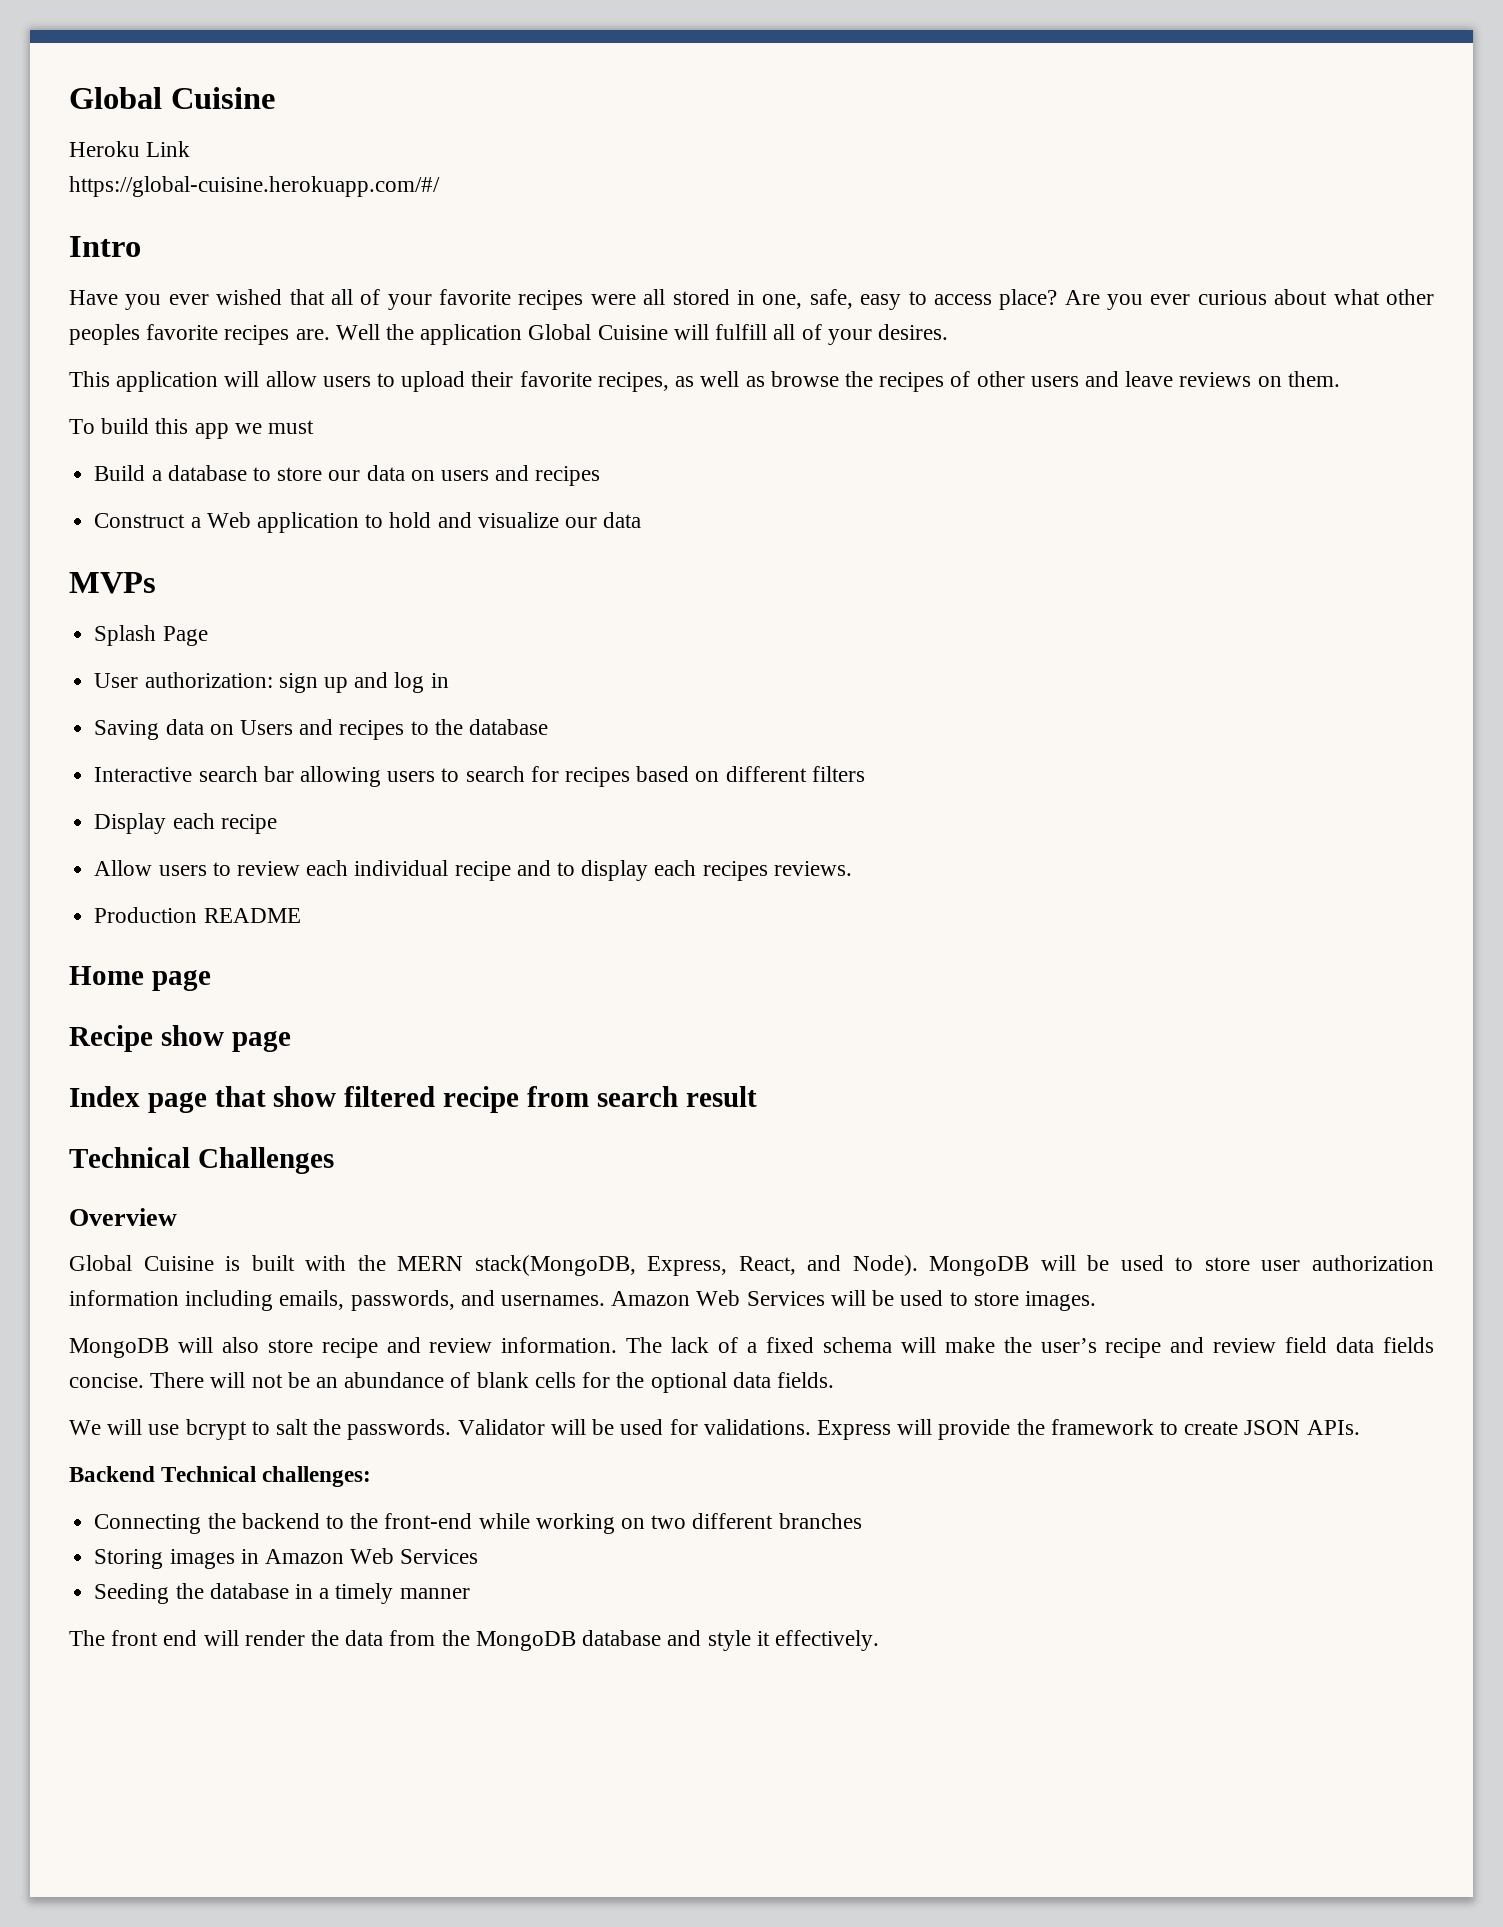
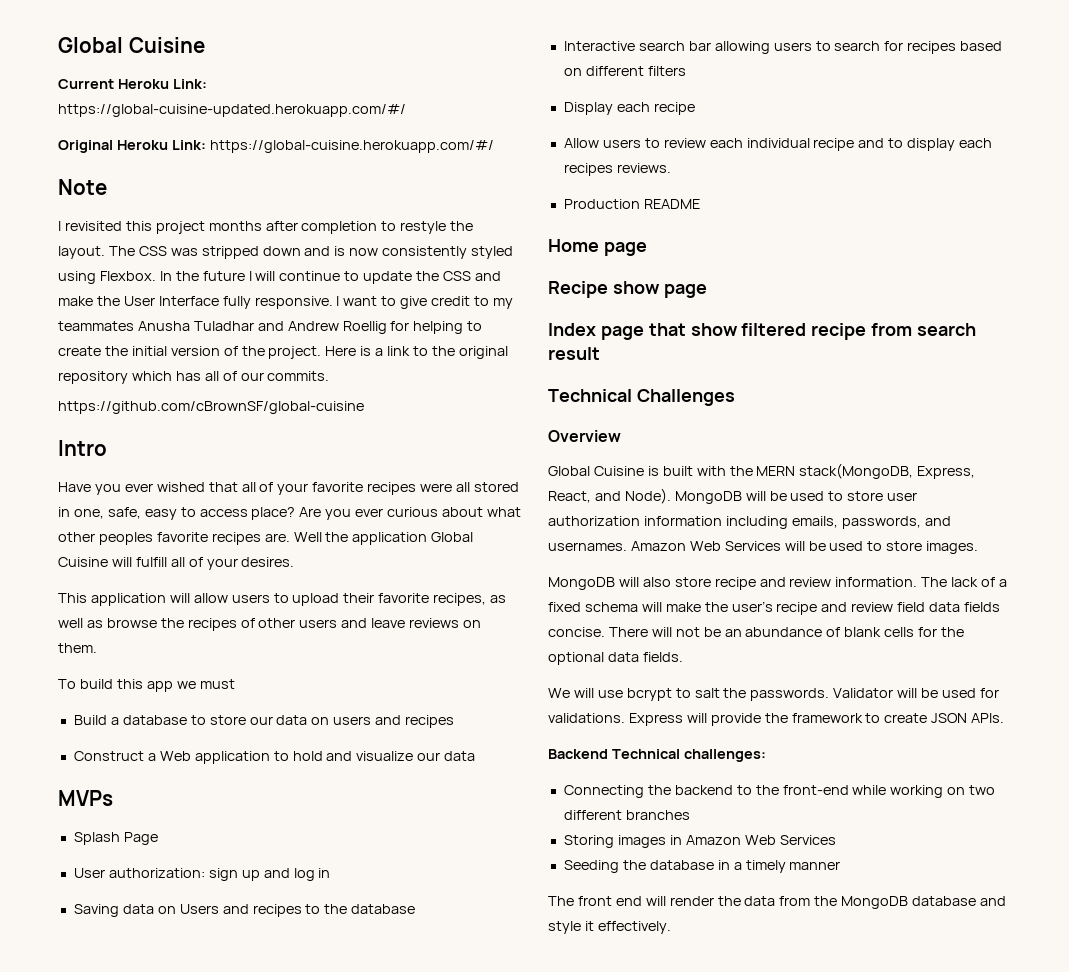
[69,141,191,157] [69,176,440,197] Heroku Link // https://global-cuisine.herokuapp.com/#/ -> [58,79,207,89] [58,104,406,117] [58,140,494,153] [58,179,107,195] [58,221,474,234] [58,246,514,259] [58,271,501,284] [58,296,513,309] [58,321,483,334] [58,346,508,359] [58,371,330,384] [58,401,364,414] Current Heroku Link: https://global-cuisine-updated.herokuapp.com/#/ // Original Heroku Link: https://global-cuisine.herokuapp.com/#/ // Note // I revisited this project months after completion to restyle the layout. The CSS was stripped down and is now consistently styled using Flexbox. In the future I will continue to update the CSS and make the User Interface fully responsive. I want to give credit to my teammates Anusha Tuladhar and Andrew Roellig for helping to create the initial version of the project. Here is a link to the original repository which has all of our commits. // https://github.com/cBrownSF/global-cuisine

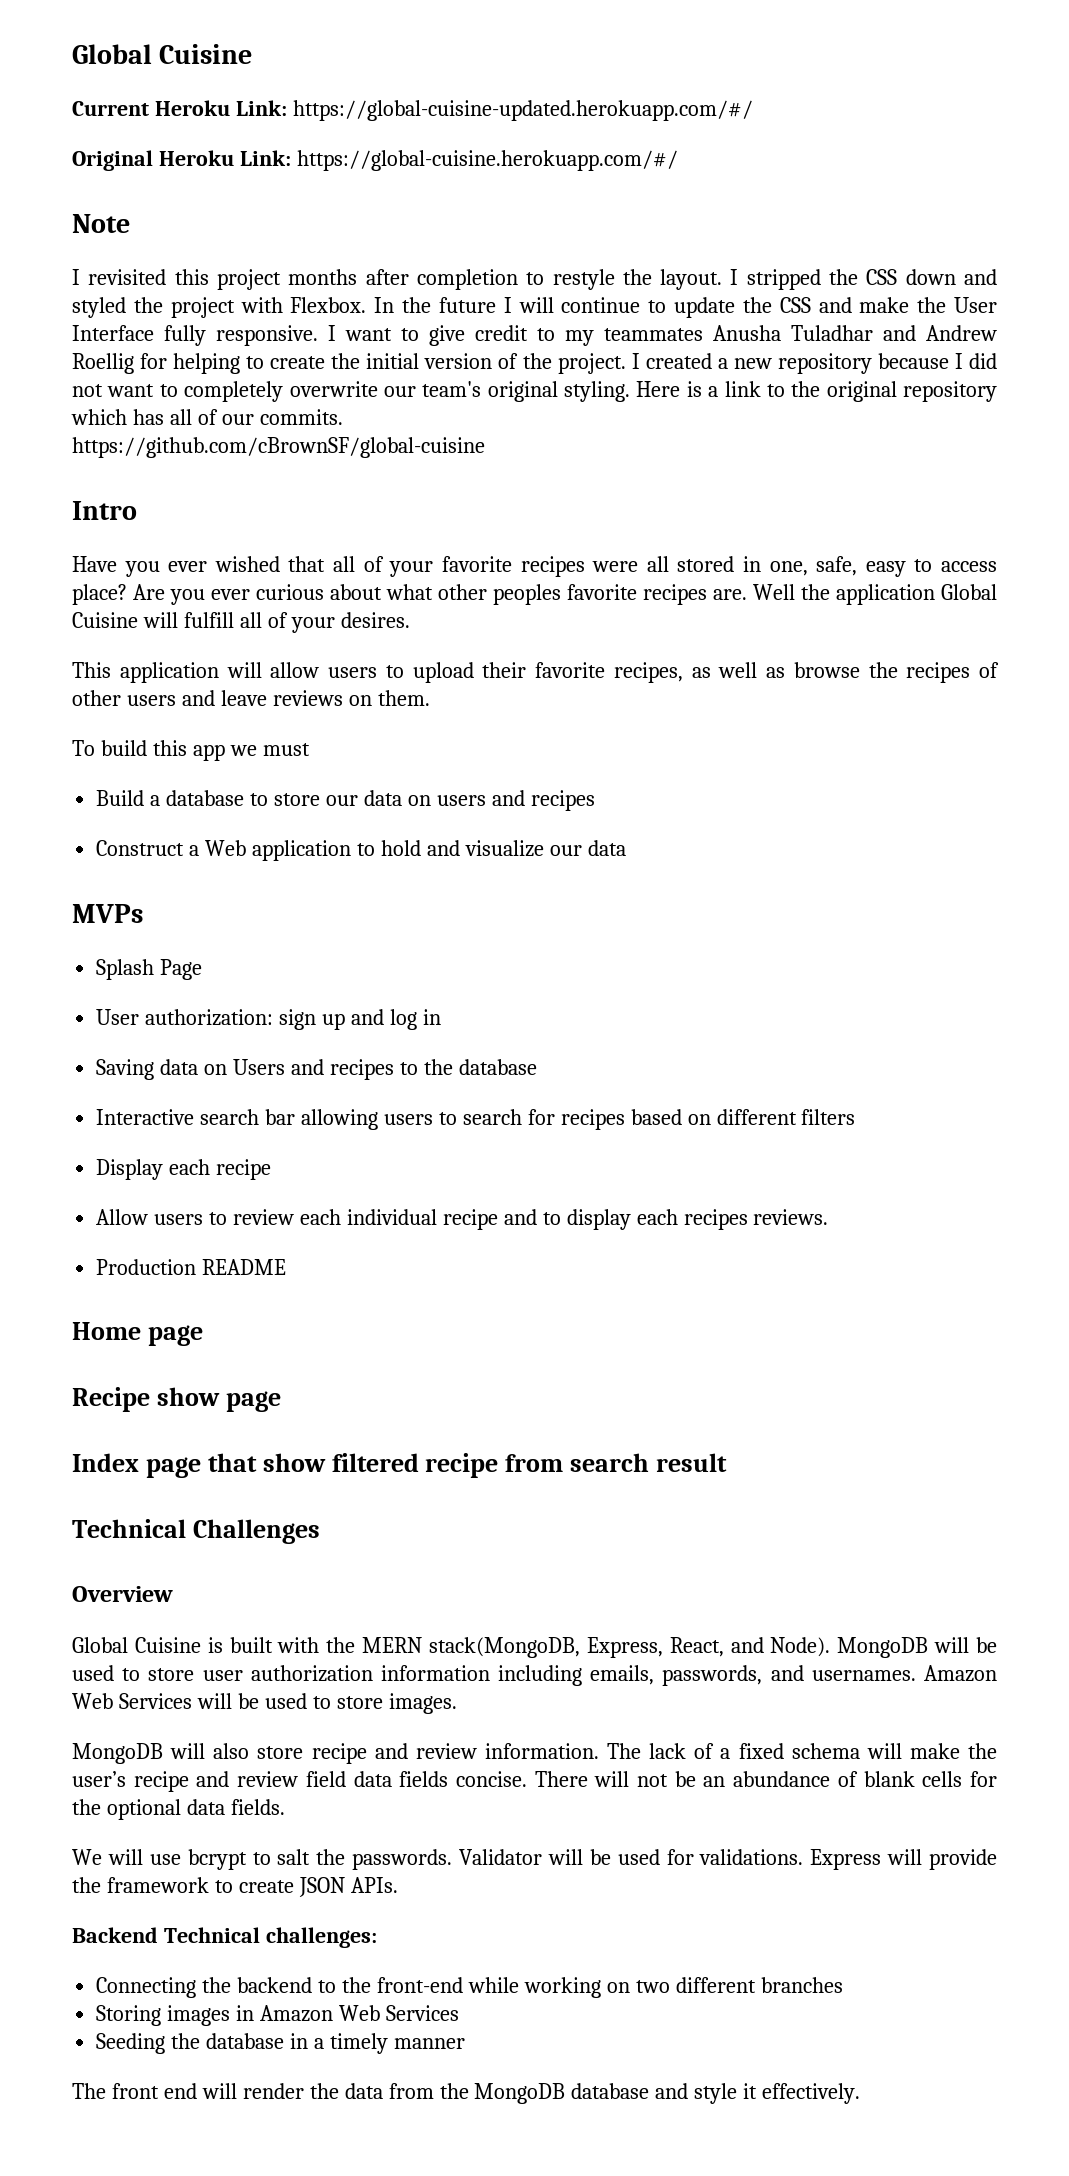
[108,246,514,259] [58,271,96,284] The CSS was stripped down and is now consistently styled using -> [730,269,997,290] [72,297,283,318] I stripped the CSS down and styled the project with
(322, 352) none -> [631,353,997,374] [72,381,630,402] I created a new repository because I did not want to completely overwrite our team's original styling.

